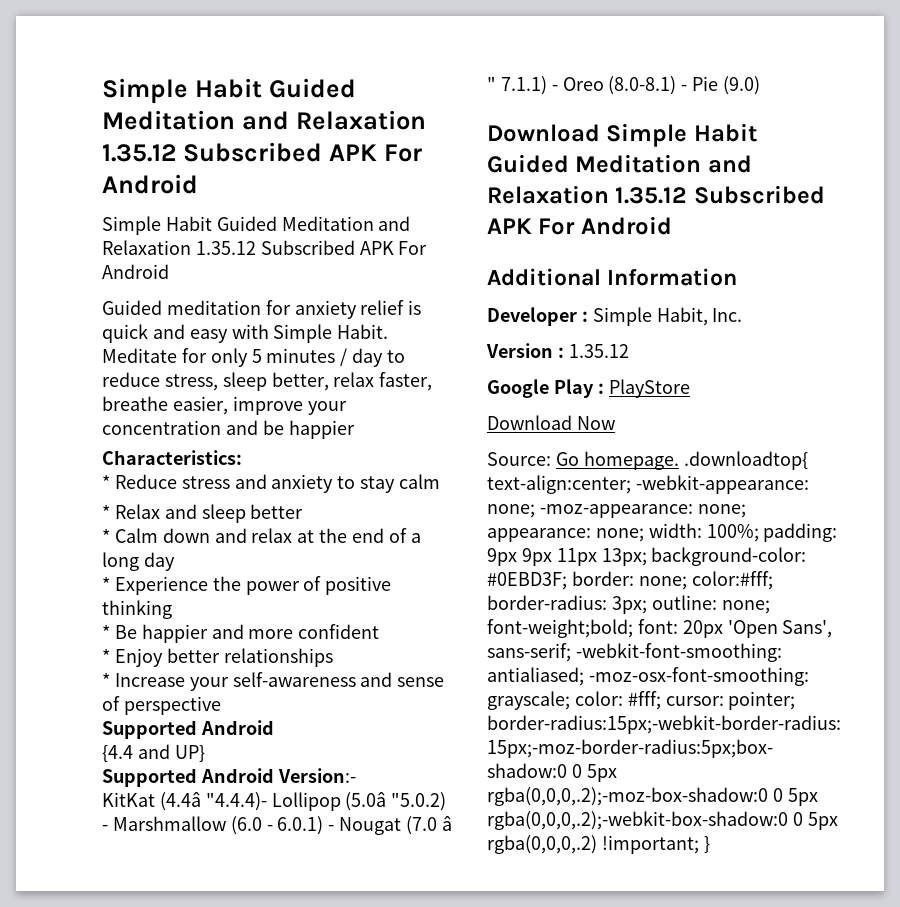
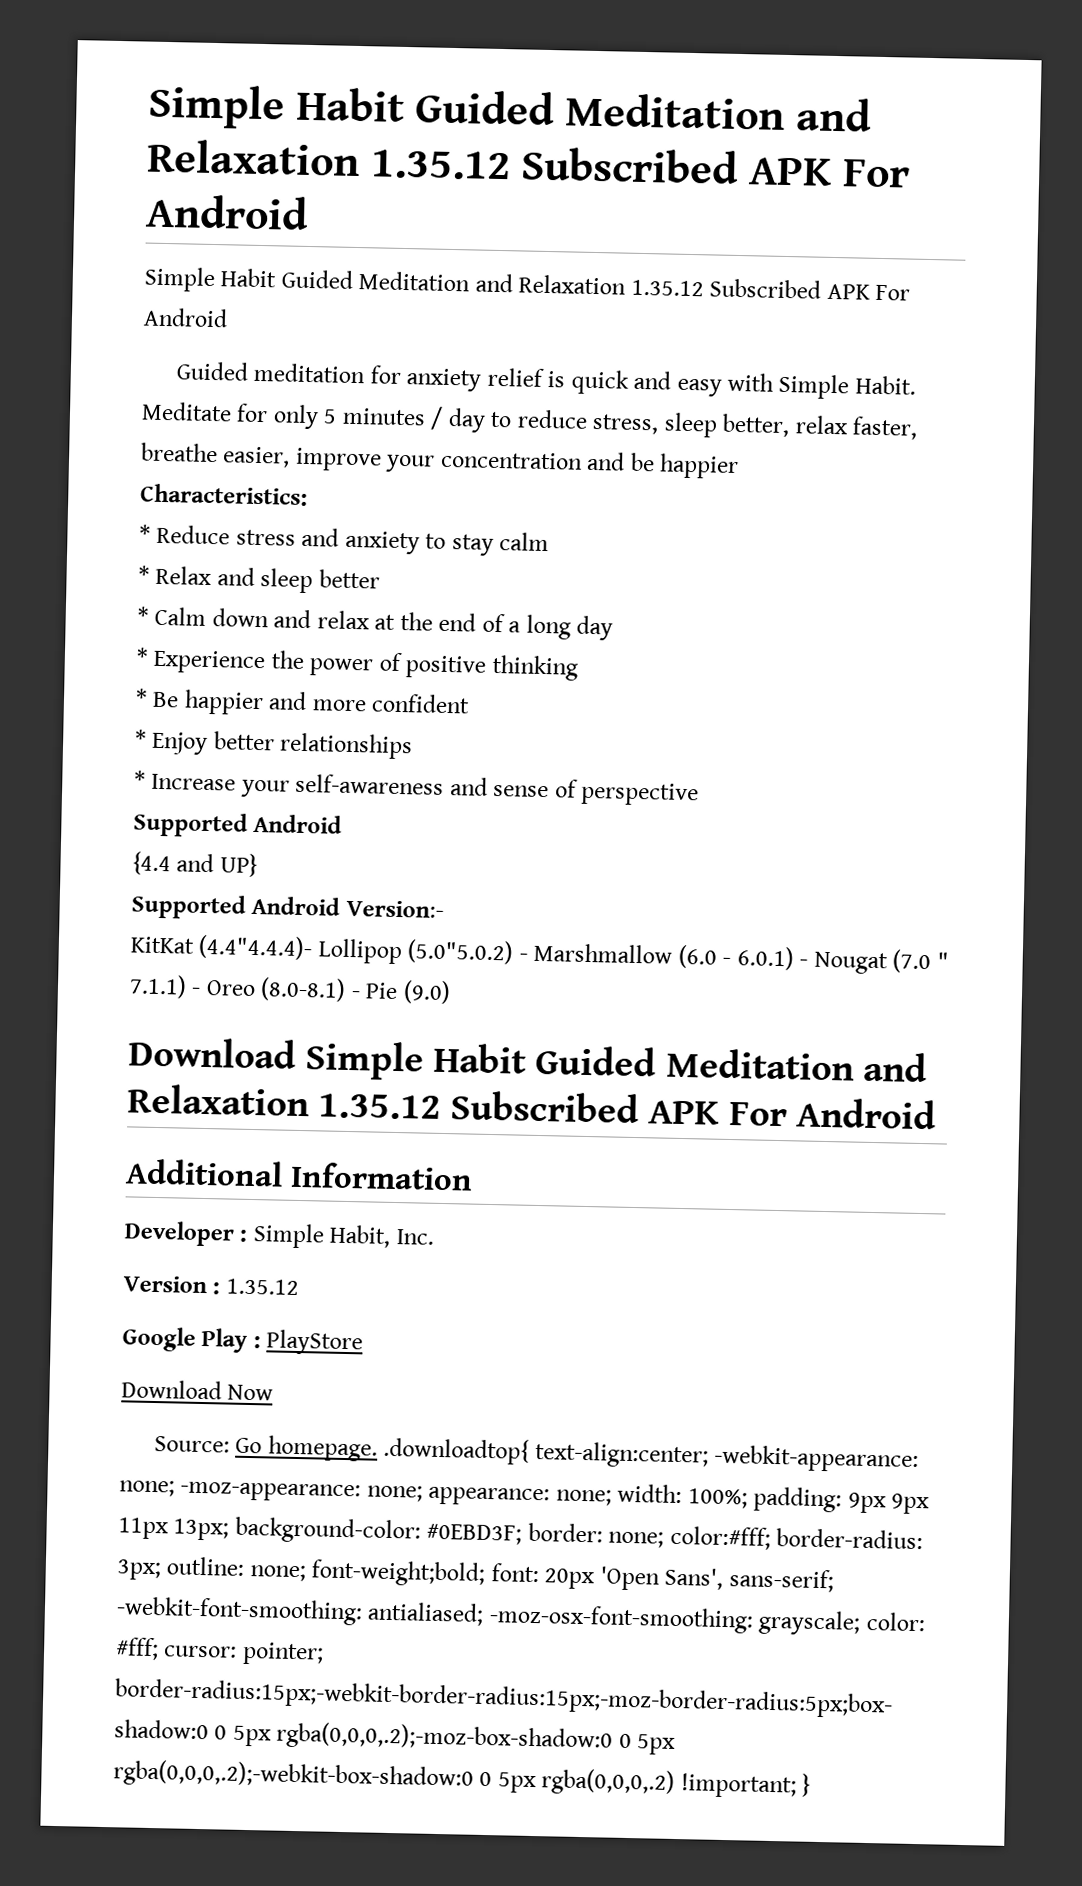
[159,792,447,811] (4.4â "4.4.4)- Lollipop (5.0â "5.0.2) -> [198,934,515,965] (4.4"4.4.4)- Lollipop (5.0"5.0.2)
[441,816,452,831] â -> (932, 961) none

